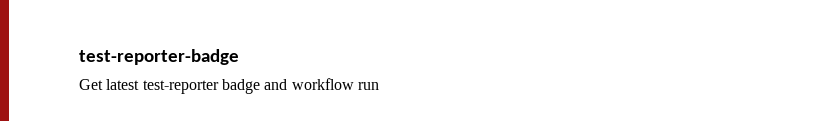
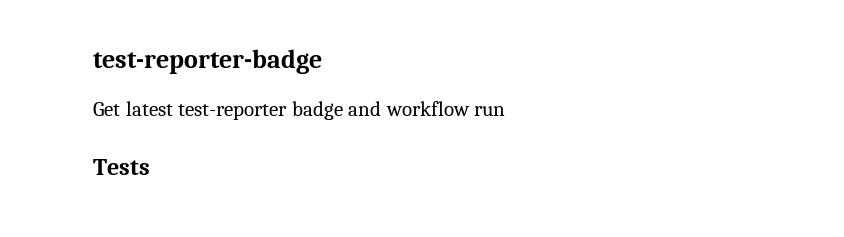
(379, 86) none -> [93,159,150,175] // Tests

